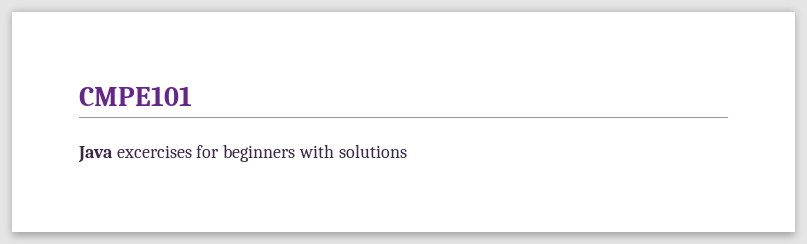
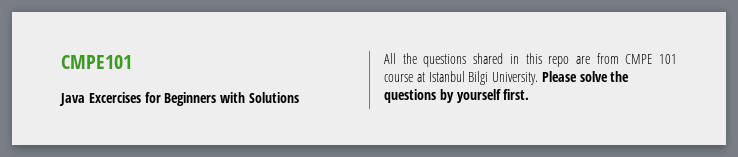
[116,144,407,162] excercises for beginners with solutions -> [88,92,299,106] [384,53,677,67] [384,71,630,85] [384,89,530,103] Excercises for Beginners with Solutions // All the questions shared in this repo are from CMPE 101 course at Istanbul Bilgi University. Please solve the questions by yourself first.

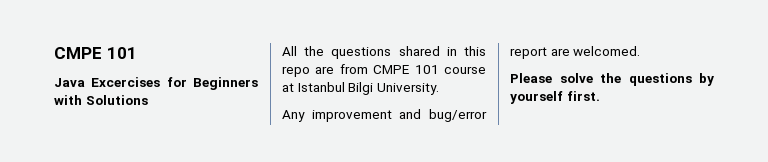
[61,55,132,69] CMPE101 -> [54,47,137,59] CMPE 101
(539, 78) none -> [282,109,487,122] [510,46,641,59] // Any improvement and bug/error report are welcomed. //

